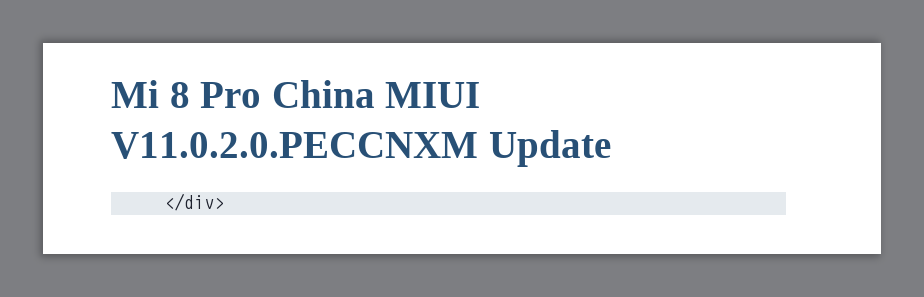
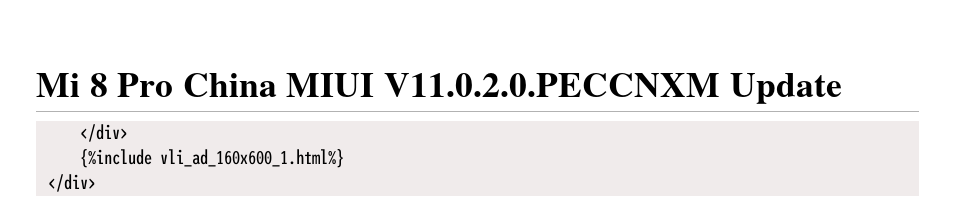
(224, 202) none -> [79,149,344,168] [47,174,96,192] // {%include vli_ad_160x600_1.html%} // </div>

